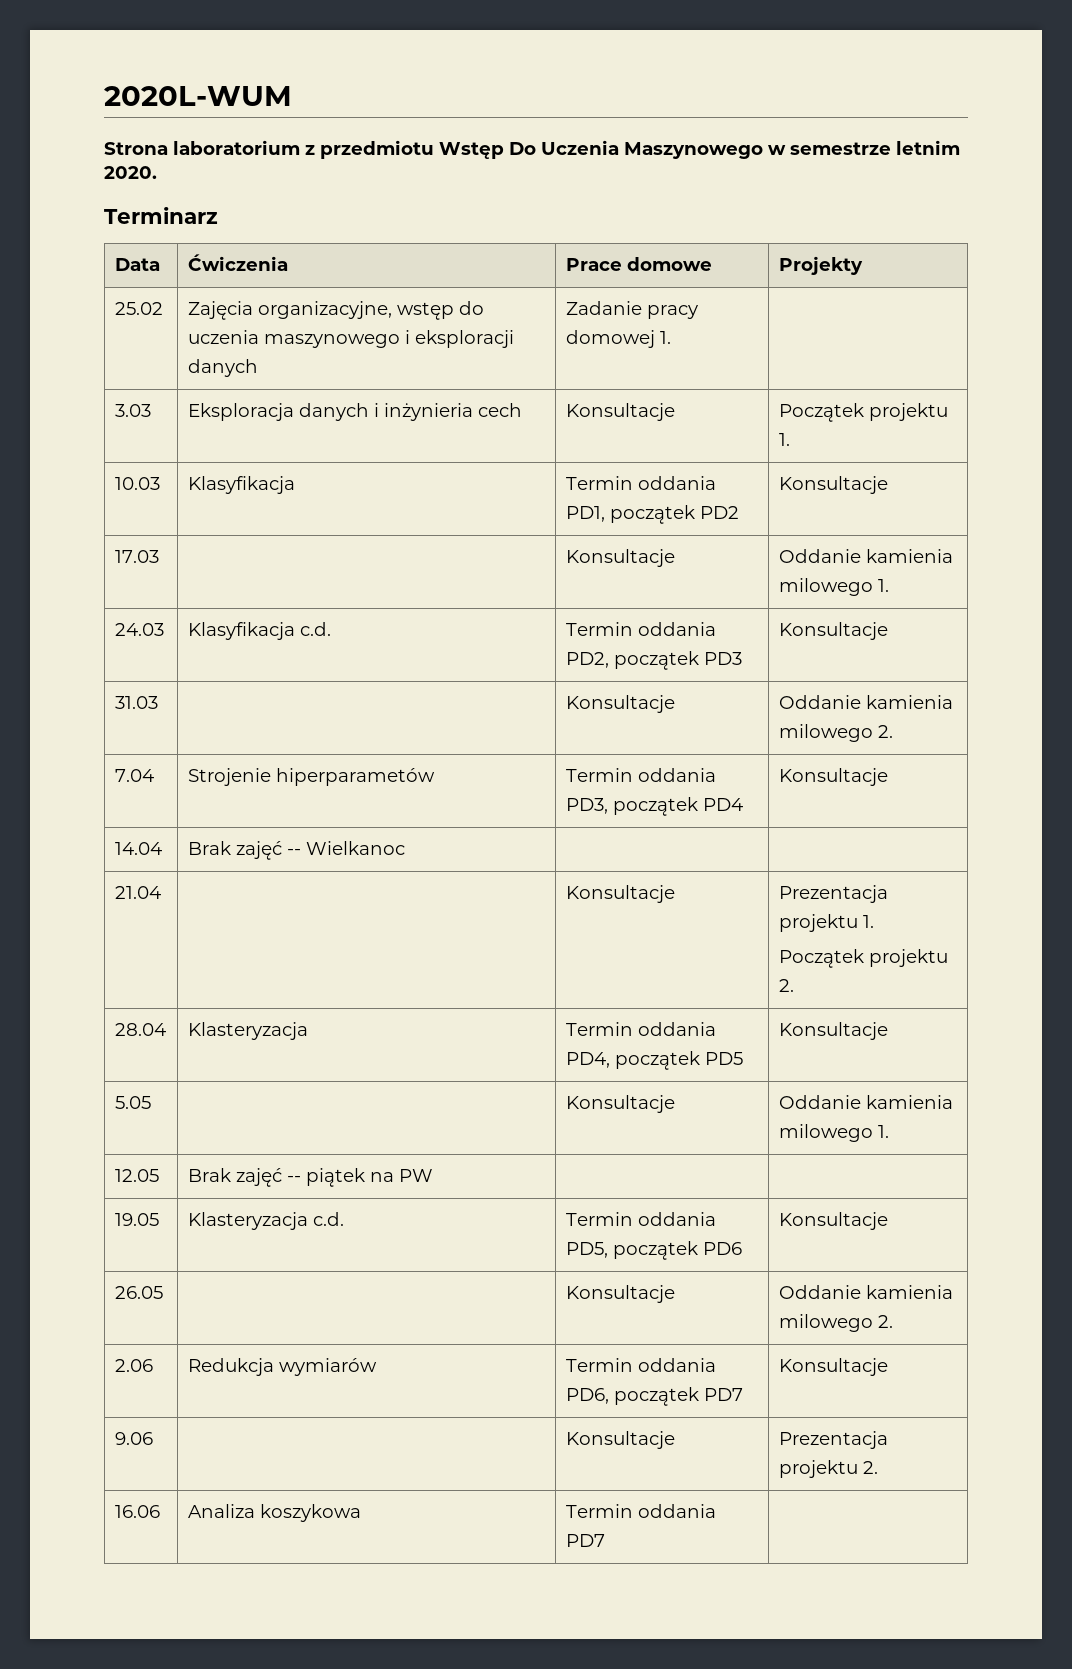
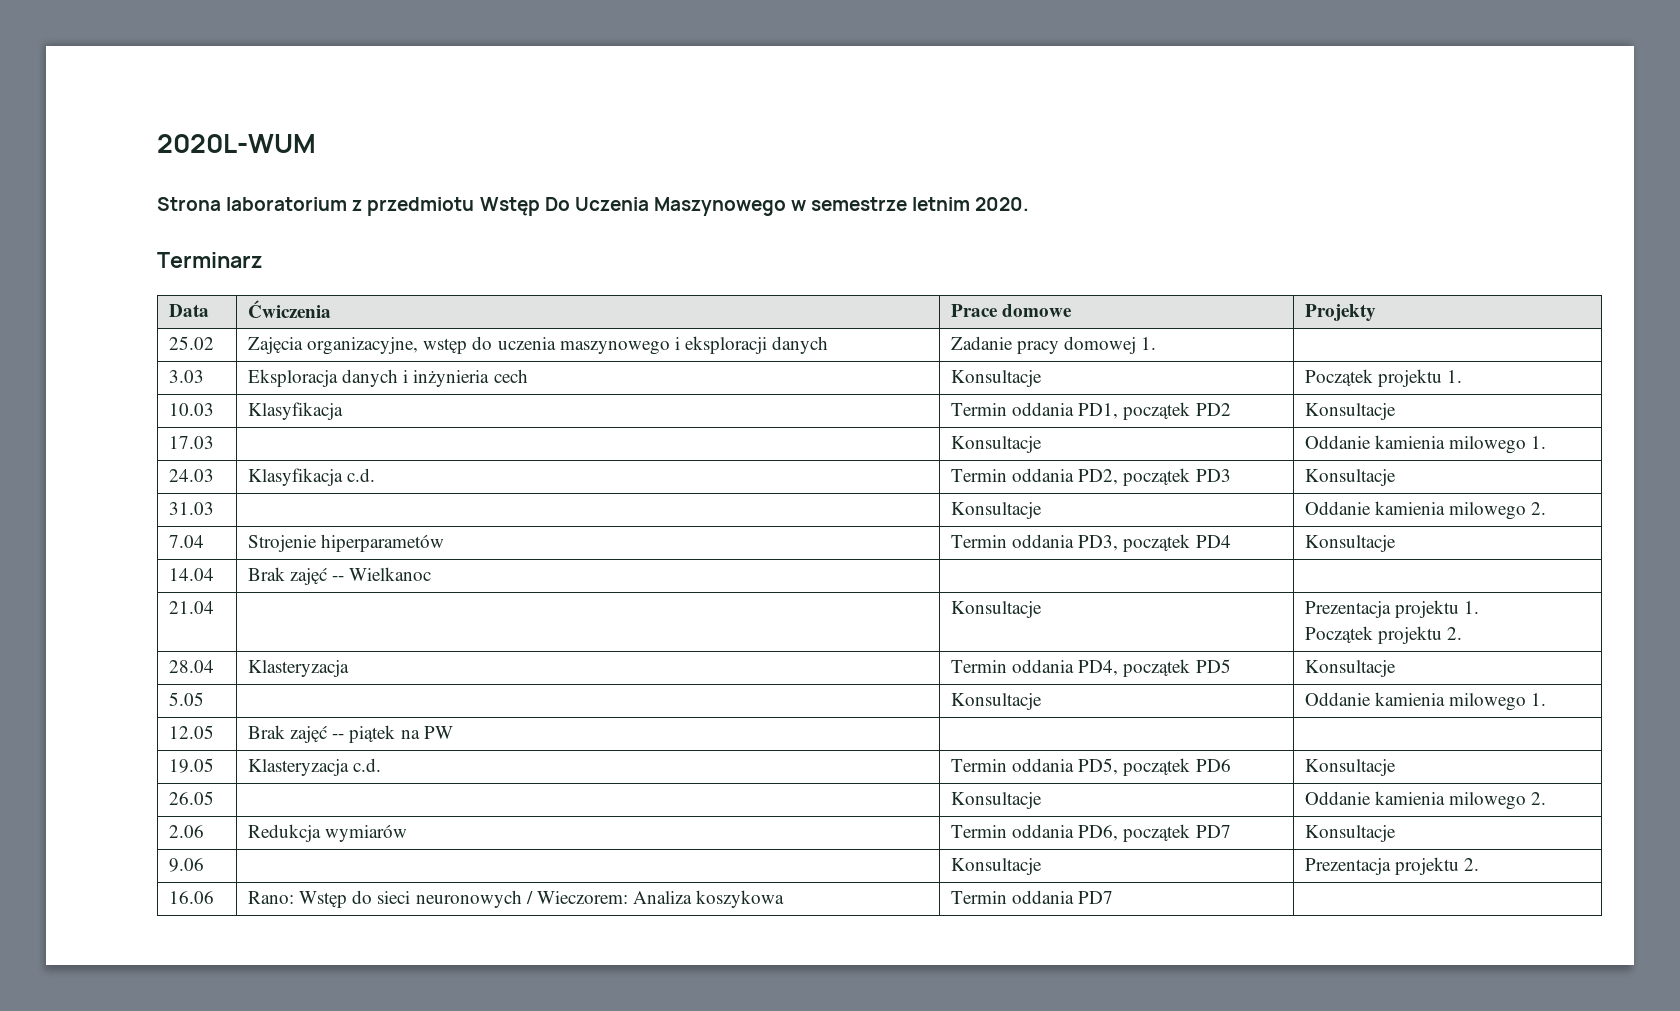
(160, 1511) none -> [247,890,628,908] Rano: Wstęp do sieci neuronowych / Wieczorem:

